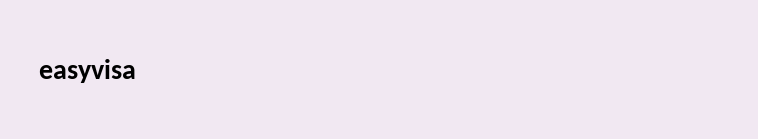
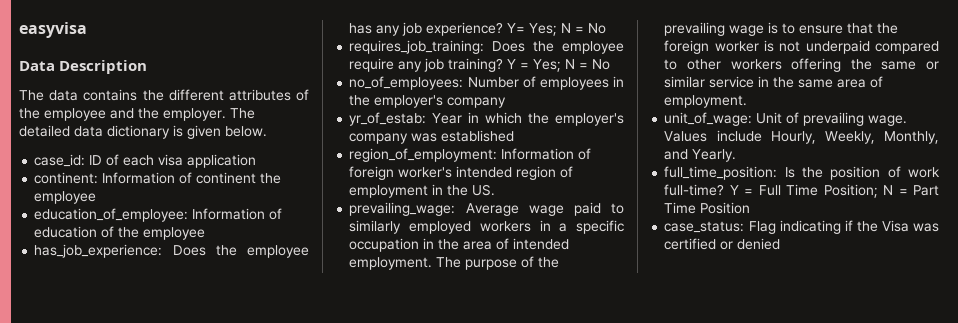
(136, 71) none -> [19,60,148,74] [19,89,309,101] [19,108,255,121] [19,125,267,139] [34,154,257,168] [34,172,282,184] [34,191,97,204] [34,208,283,222] [34,226,206,240] [34,244,310,258] [349,22,607,36] [349,40,624,54] [349,58,611,72] [349,76,624,90] [349,95,507,108] [349,112,624,126] [349,130,515,144] [349,148,592,162] [349,166,574,180] [349,184,496,198] [349,202,624,216] [349,220,624,234] [349,238,570,252] [349,256,560,270] [664,22,899,36] [664,40,939,54] [664,58,939,72] [664,76,884,88] [664,95,748,108] [664,112,908,126] [664,130,939,144] [664,149,737,162] [664,166,940,180] [664,184,939,198] [664,202,751,214] [664,220,939,234] [664,238,781,250] // Data Description // The data contains the different attributes of the employee and the employer. The detailed data dictionary is given below. // case_id: ID of each visa application // continent: Information of continent the employee // education_of_employee: Information of education of the employee // has_job_experience: Does the employee has any job experience? Y= Yes; N = No // requires_job_training: Does the employee require any job training? Y = Yes; N = No // no_of_employees: Number of employees in the employer's company // yr_of_estab: Year in which the employer's company was established // region_of_employment: Information of foreign worker's intended region of employment in the US. // prevailing_wage: Average wage paid to similarly employed workers in a specific occupation in the area of intended employment. The purpose of the prevailing wage is to ensure that the foreign worker is not underpaid compared to other workers offering the same or similar service in the same area of employment. // unit_of_wage: Unit of prevailing wage. Values include Hourly, Weekly, Monthly, and Yearly. // full_time_position: Is the position of work full-time? Y = Full Time Position; N = Part Time Position // case_status: Flag indicating if the Visa was certified or denied

